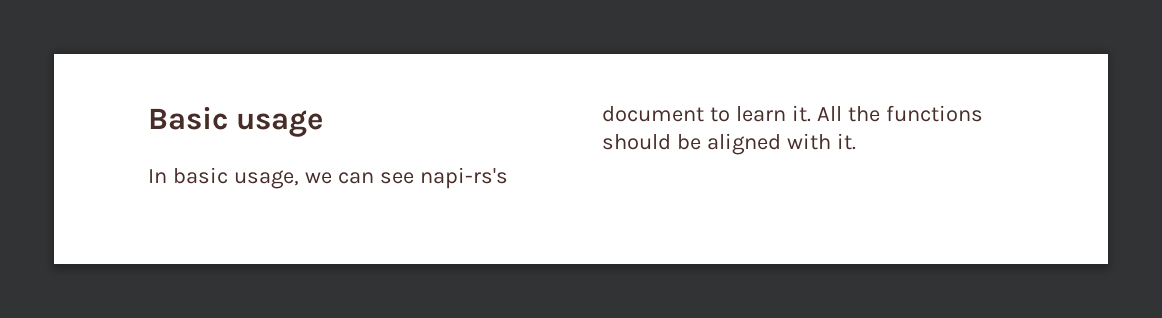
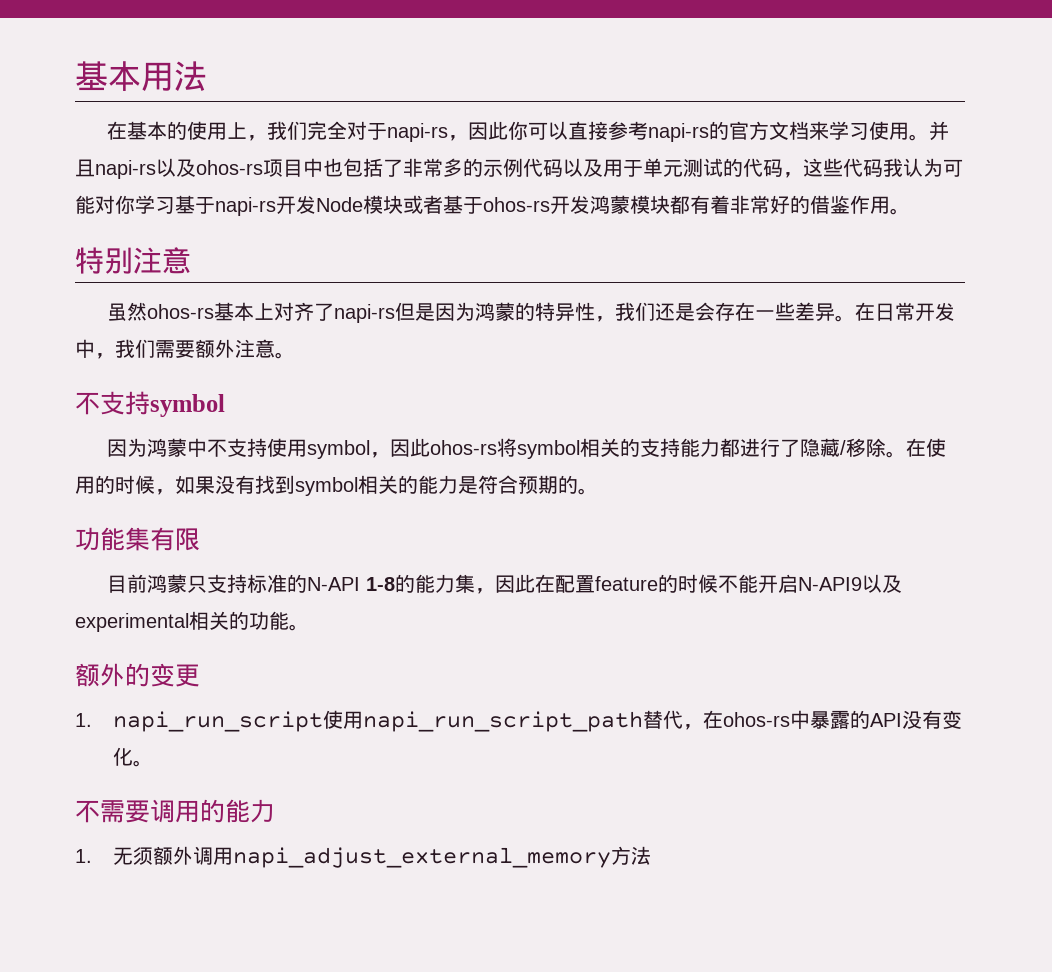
[148,106,324,137] [148,167,508,189] [602,105,983,122] [602,133,856,155] Basic usage // In basic usage, we can see napi-rs's document to learn it. All the functions should be aligned with it. -> [75,61,207,91] [107,121,950,142] [75,158,963,179] [75,195,910,216] [75,247,191,274] [107,302,956,323] [75,339,295,359] [75,391,225,417] [107,438,947,459] [75,475,598,496] [75,527,200,551] [107,574,903,594] [75,611,309,632] [75,663,200,687] [75,710,962,732] [112,747,153,767] [75,799,275,823] [75,846,651,868] 基本用法 // 在基本的使用上，我们完全对于napi-rs，因此你可以直接参考napi-rs的官方文档来学习使用。并且napi-rs以及ohos-rs项目中也包括了非常多的示例代码以及用于单元测试的代码，这些代码我认为可能对你学习基于napi-rs开发Node模块或者基于ohos-rs开发鸿蒙模块都有着非常好的借鉴作用。 // 特别注意 // 虽然ohos-rs基本上对齐了napi-rs但是因为鸿蒙的特异性，我们还是会存在一些差异。在日常开发中，我们需要额外注意。 // 不支持symbol // 因为鸿蒙中不支持使用symbol，因此ohos-rs将symbol相关的支持能力都进行了隐藏/移除。在使用的时候，如果没有找到symbol相关的能力是符合预期的。 // 功能集有限 // 目前鸿蒙只支持标准的N-API 1-8的能力集，因此在配置feature的时候不能开启N-API9以及experimental相关的功能。 // 额外的变更 // 1. napi_run_script使用napi_run_script_path替代，在ohos-rs中暴露的API没有变化。 // 不需要调用的能力 // 1.无须额外调用napi_adjust_external_memory方法

